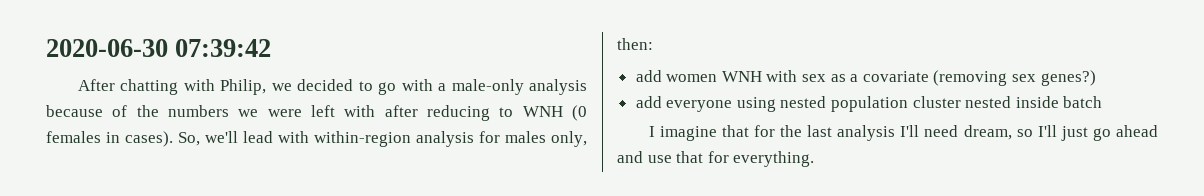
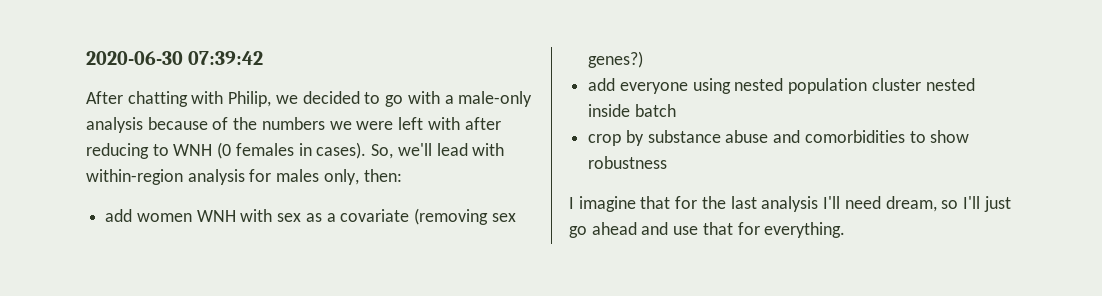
(1103, 102) none -> [588,130,970,146] [588,156,668,169] // crop by substance abuse and comorbidities to show robustness

